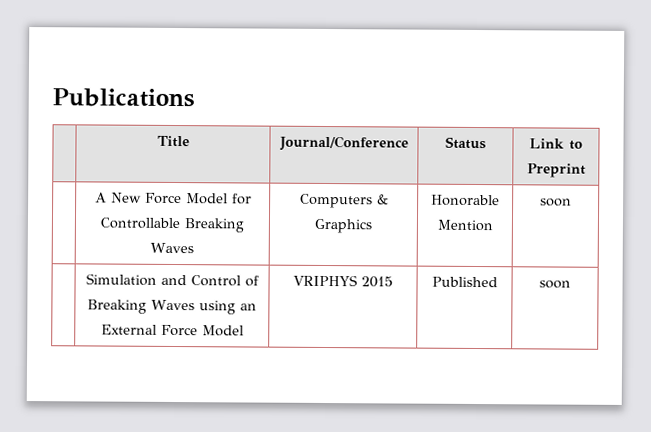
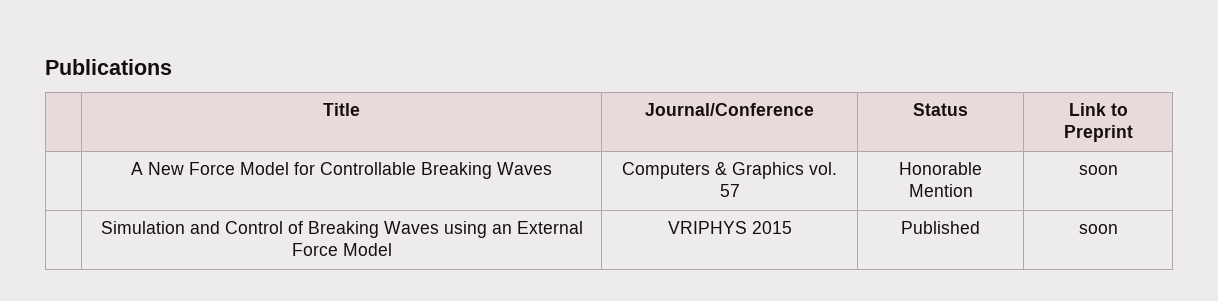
(372, 226) none -> [809,162,837,175] [719,184,740,197] vol. 57

